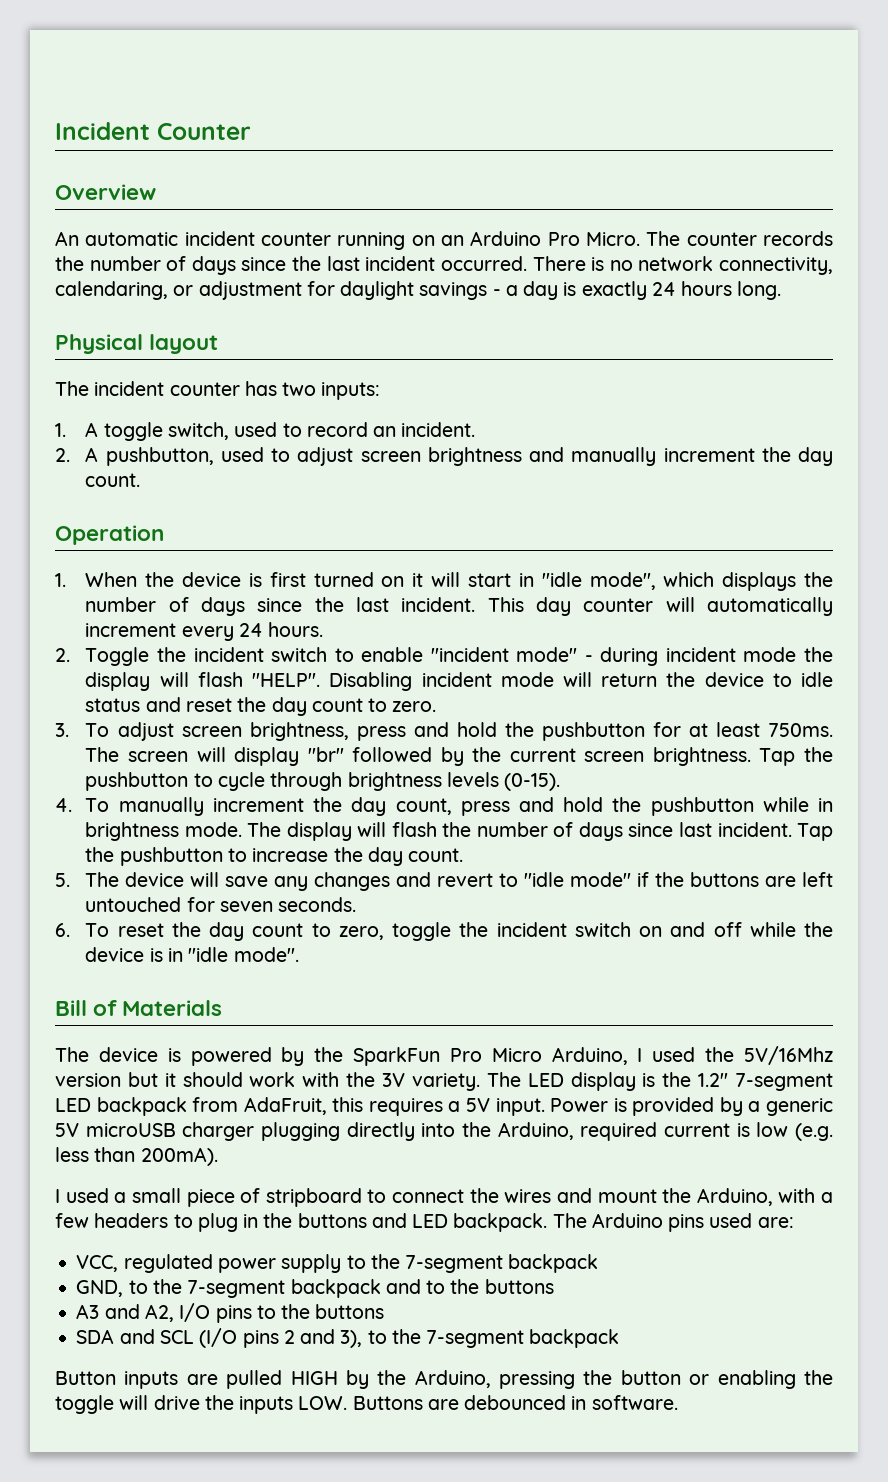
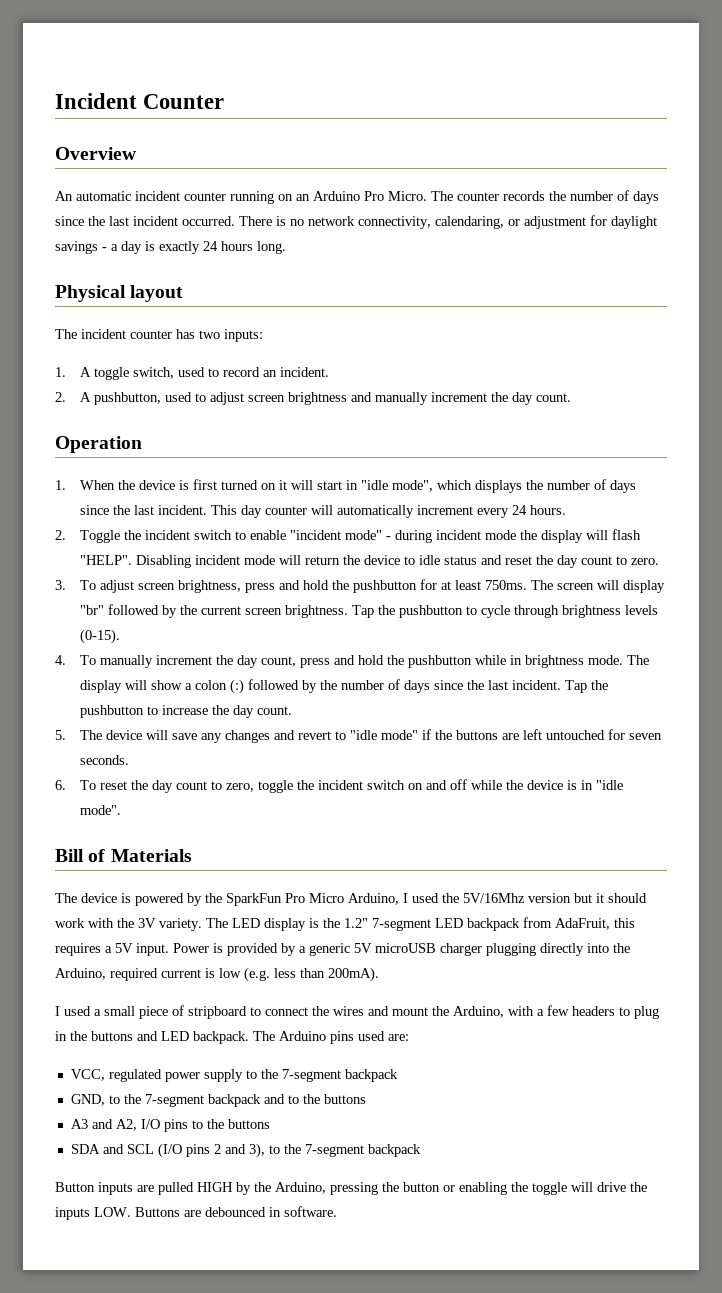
[391,822,674,841] flash the number of days since -> [150,679,484,694] show a colon (:) followed by the number of days since the

